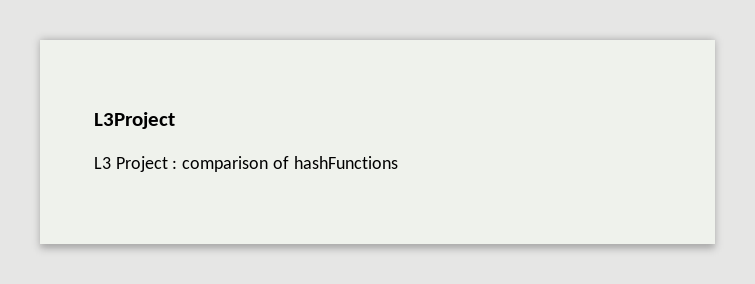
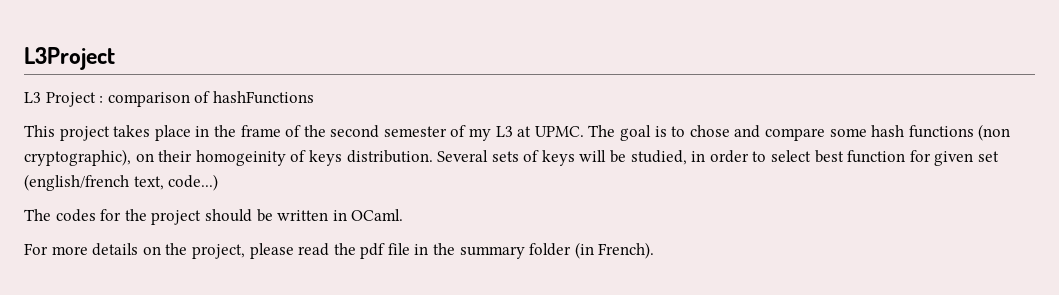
(398, 162) none -> [24,124,1011,141] [24,149,999,166] [24,174,219,191] [24,209,404,225] [24,242,655,259] // This project takes place in the frame of the second semester of my L3 at UPMC. The goal is to chose and compare some hash functions (non cryptographic), on their homogeinity of keys distribution. Several sets of keys will be studied, in order to select best function for given set (english/french text, code...) // The codes for the project should be written in OCaml. // For more details on the project, please read the pdf file in the summary folder (in French).

